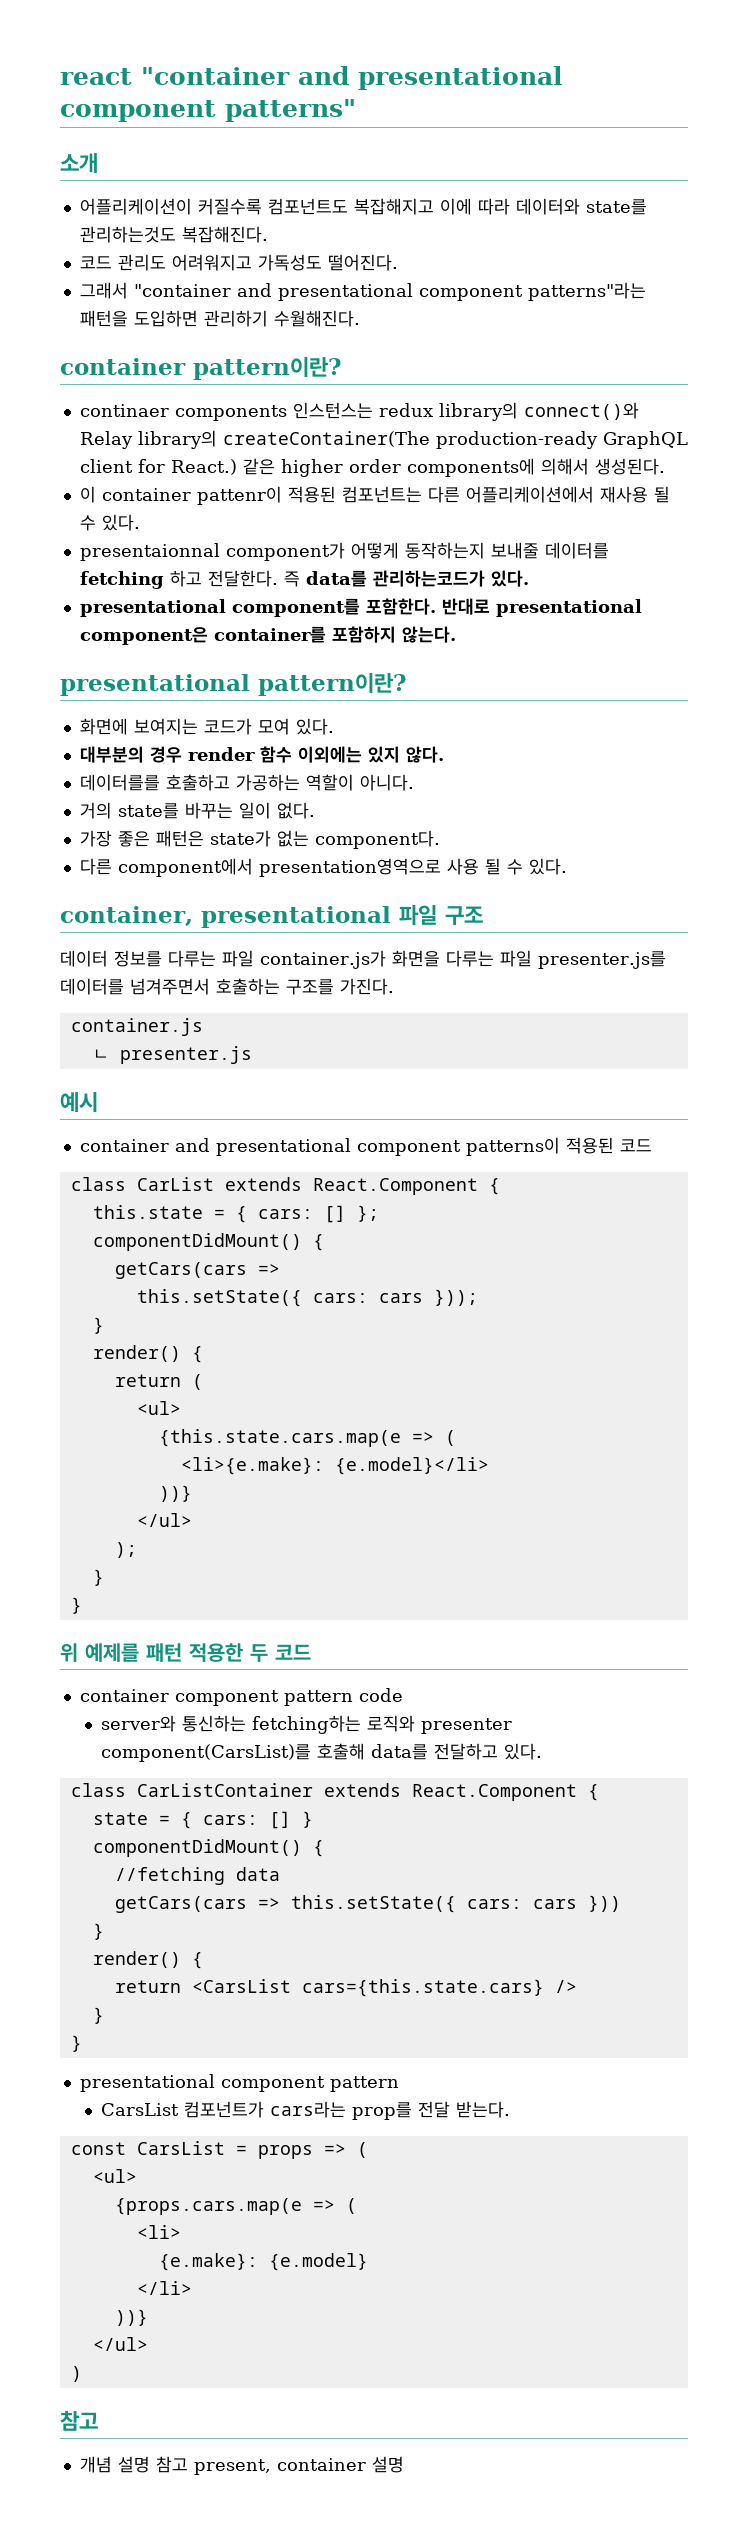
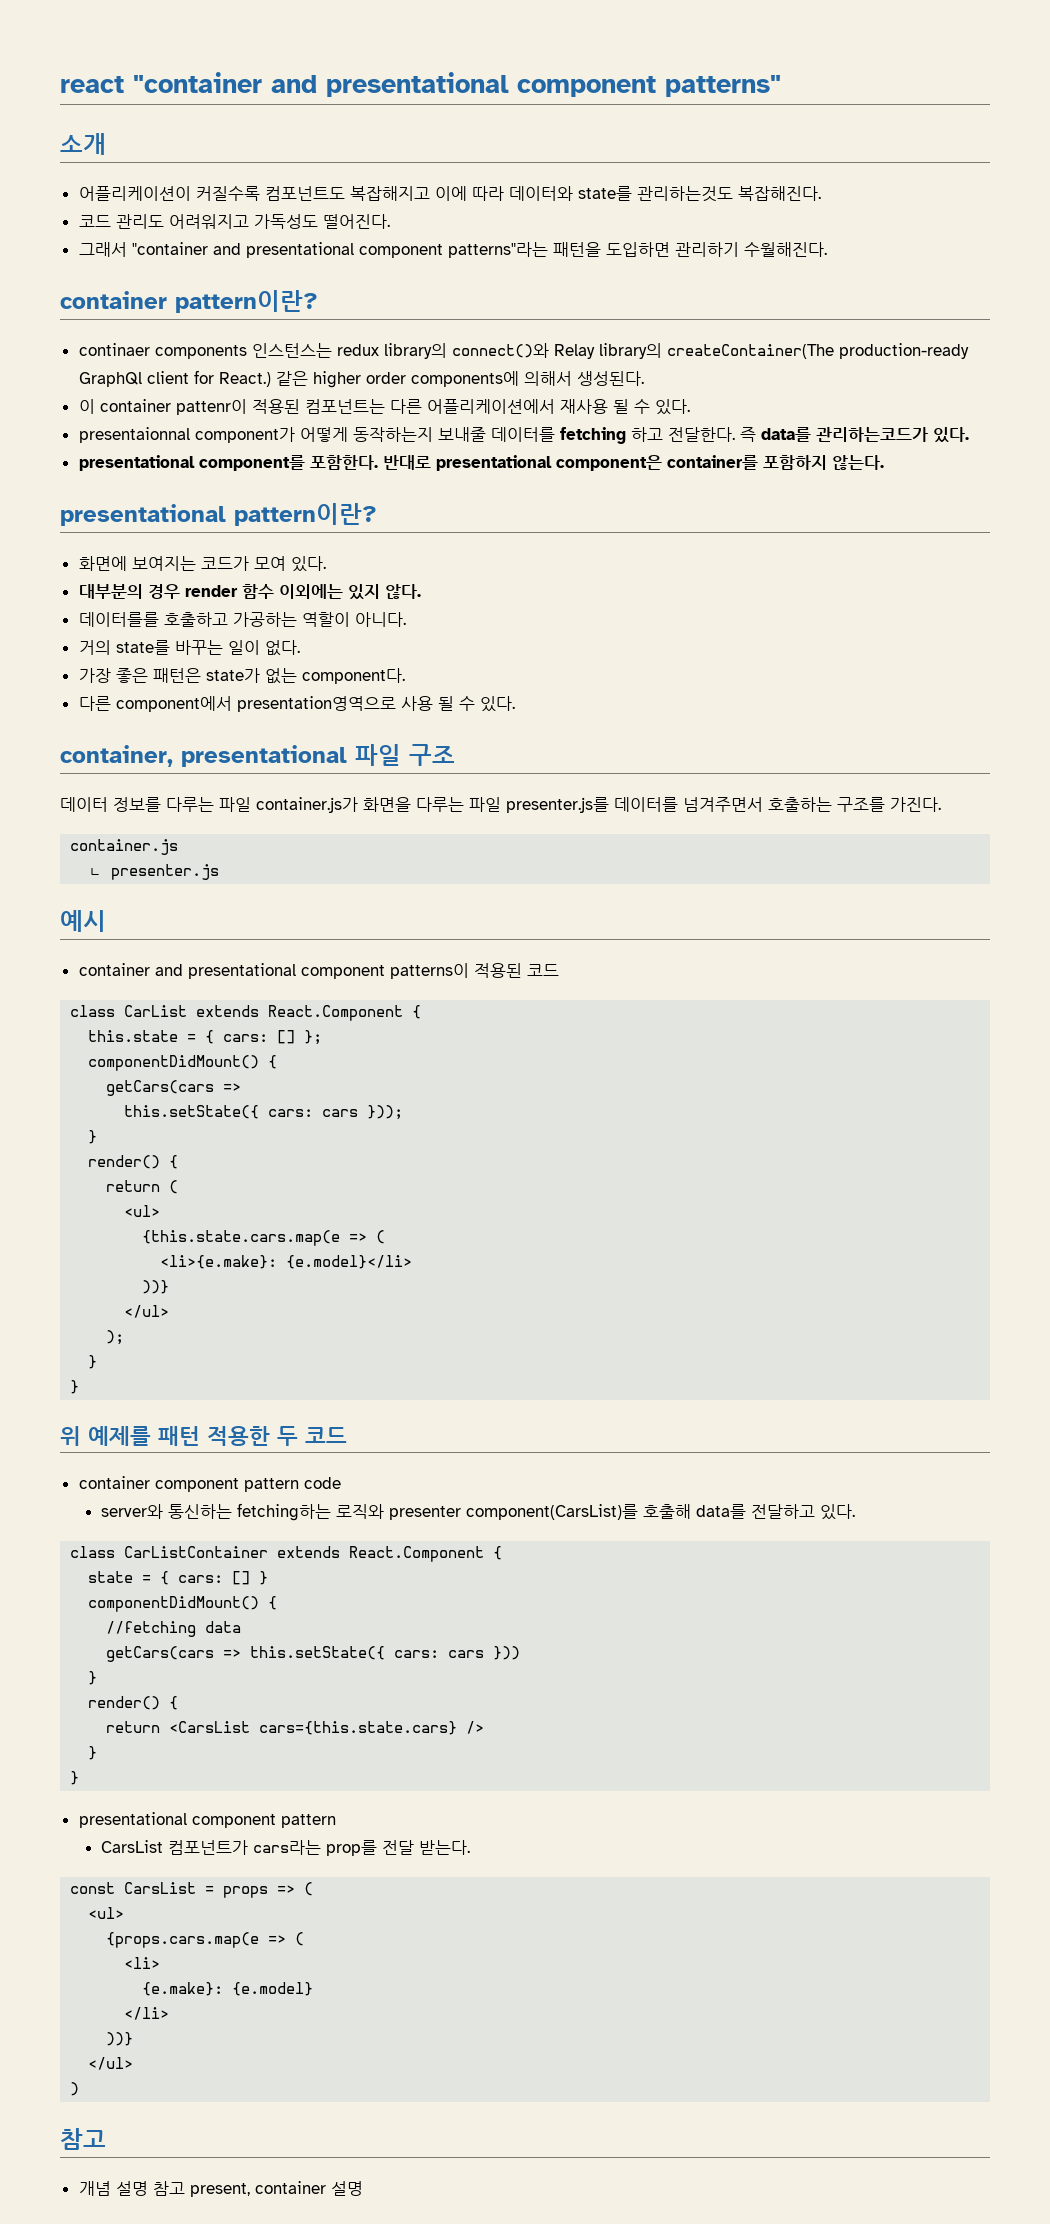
[602,431,688,449] GraphQL -> [78,372,142,387] GraphQl

